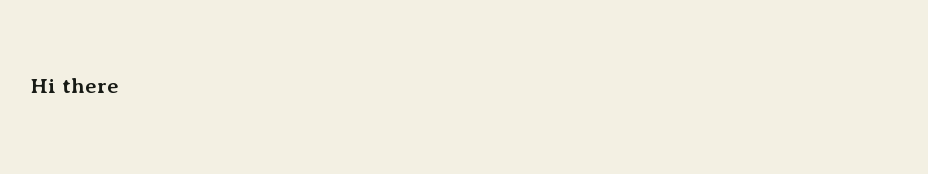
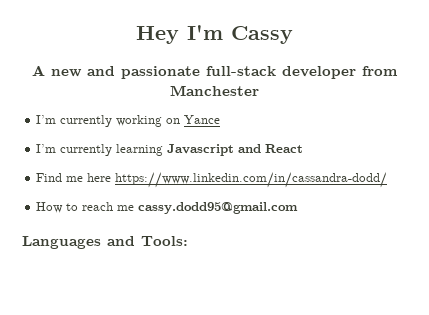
[31,78,119,93] Hi there -> [136,25,293,44] [32,65,398,79] [170,85,259,96] [36,115,221,127] [36,144,304,156] [36,172,388,188] [36,202,299,214] [22,236,188,249] Hey I'm Cassy // A new and passionate full-stack developer from Manchester // I’m currently working on Yance // I’m currently learning Javascript and React // Find me here https://www.linkedin.com/in/cassandra-dodd/ // How to reach me cassy.dodd95@gmail.com // Languages and Tools:

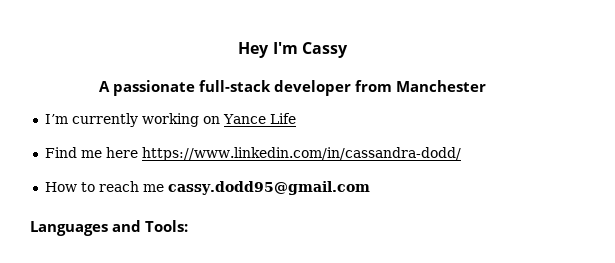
[51,66,115,77] new and -> (110, 86) none
[36,144,304,156] // I’m currently learning Javascript and React -> [269,113,296,124] Life

